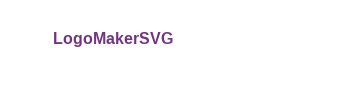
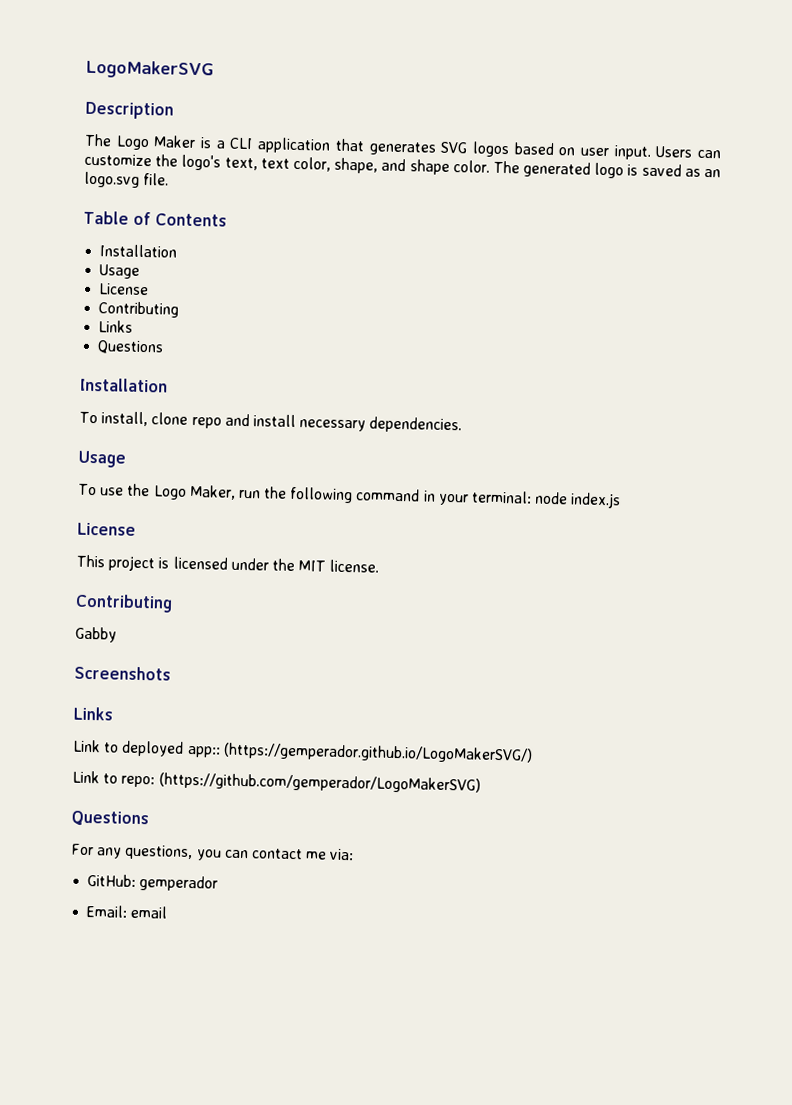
(173, 39) none -> [85,101,174,120] [84,133,721,160] [84,153,721,179] [84,171,170,188] [83,210,227,227] [99,244,178,258] [99,264,141,279] [98,283,150,296] [98,301,180,318] [98,320,134,333] [97,340,165,355] [80,377,168,393] [79,411,463,434] [78,450,126,468] [78,483,622,509] [77,522,136,536] [76,554,380,573] [75,593,173,613] [75,626,117,643] [74,665,171,681] [73,706,113,721] [73,739,533,764] [72,770,481,794] [71,810,149,828] [71,843,355,861] [87,874,219,892] [86,905,169,919] // Description // The Logo Maker is a CLI application that generates SVG logos based on user input. Users can customize the logo's text, text color, shape, and shape color. The generated logo is saved as an logo.svg file. // Table of Contents // Installation // Usage // License // Contributing // Links // Questions // Installation // To install, clone repo and install necessary dependencies. // Usage // To use the Logo Maker, run the following command in your terminal: node index.js // License // This project is licensed under the MIT license. // Contributing // Gabby // Screenshots // Links // Link to deployed app:: (https://gemperador.github.io/LogoMakerSVG/) // Link to repo: (https://github.com/gemperador/LogoMakerSVG) // Questions // For any questions, you can contact me via: // GitHub: gemperador // Email: email

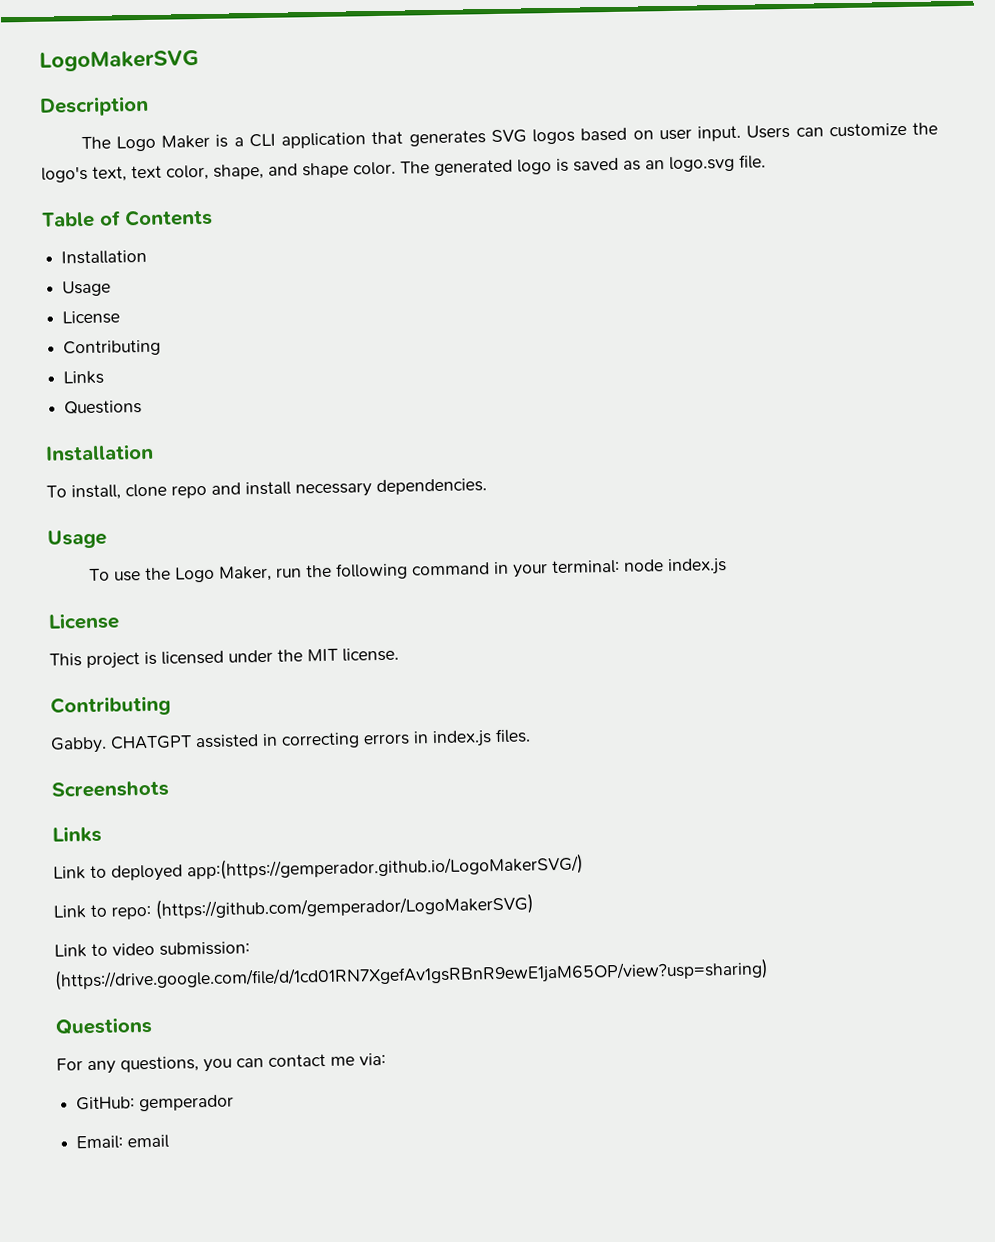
[75,626,117,643] Gabby -> [50,728,531,754] Gabby. CHATGPT assisted in correcting errors in index.js files.
[186,742,533,764] app:: (https://gemperador.github.io/LogoMakerSVG/) -> [187,853,584,881] app:(https://gemperador.github.io/LogoMakerSVG/)
(481, 783) none -> [54,941,250,958] [54,958,769,991] // Link to video submission: (https://drive.google.com/file/d/1cd01RN7XgefAv1gsRBnR9ewE1jaM65OP/view?usp=sharing)

